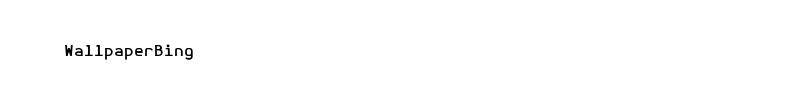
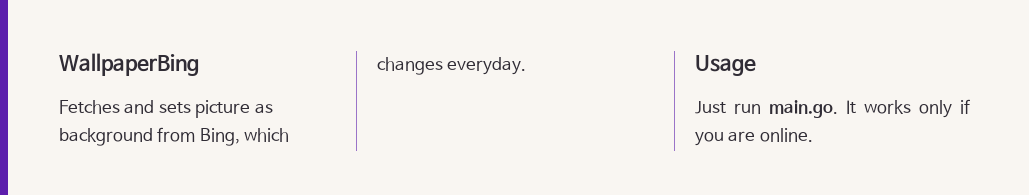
(194, 52) none -> [59,100,273,118] [59,127,290,146] [377,57,527,75] [695,55,756,76] [695,99,970,118] [695,128,813,146] // Fetches and sets picture as background from Bing, which changes everyday. // Usage // Just run main.go. It works only if you are online.

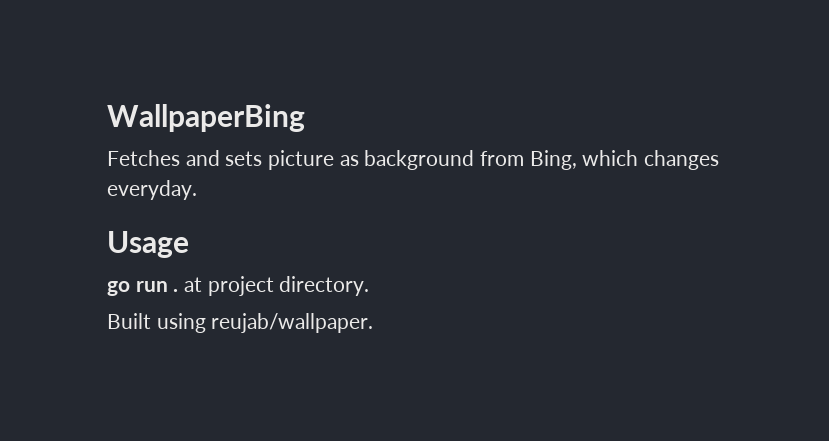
[695,99,970,118] [695,128,813,146] Just run main.go. It works only if you are online. -> [107,276,370,296] [107,313,374,333] go run . at project directory. // Built using reujab/wallpaper.

